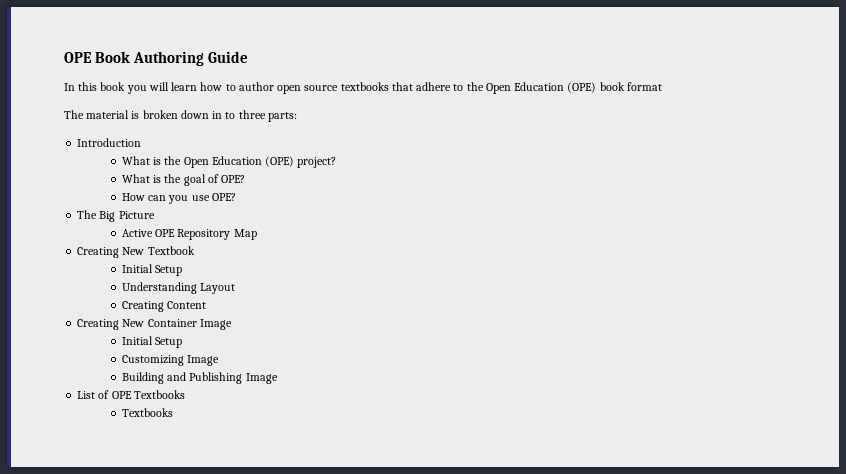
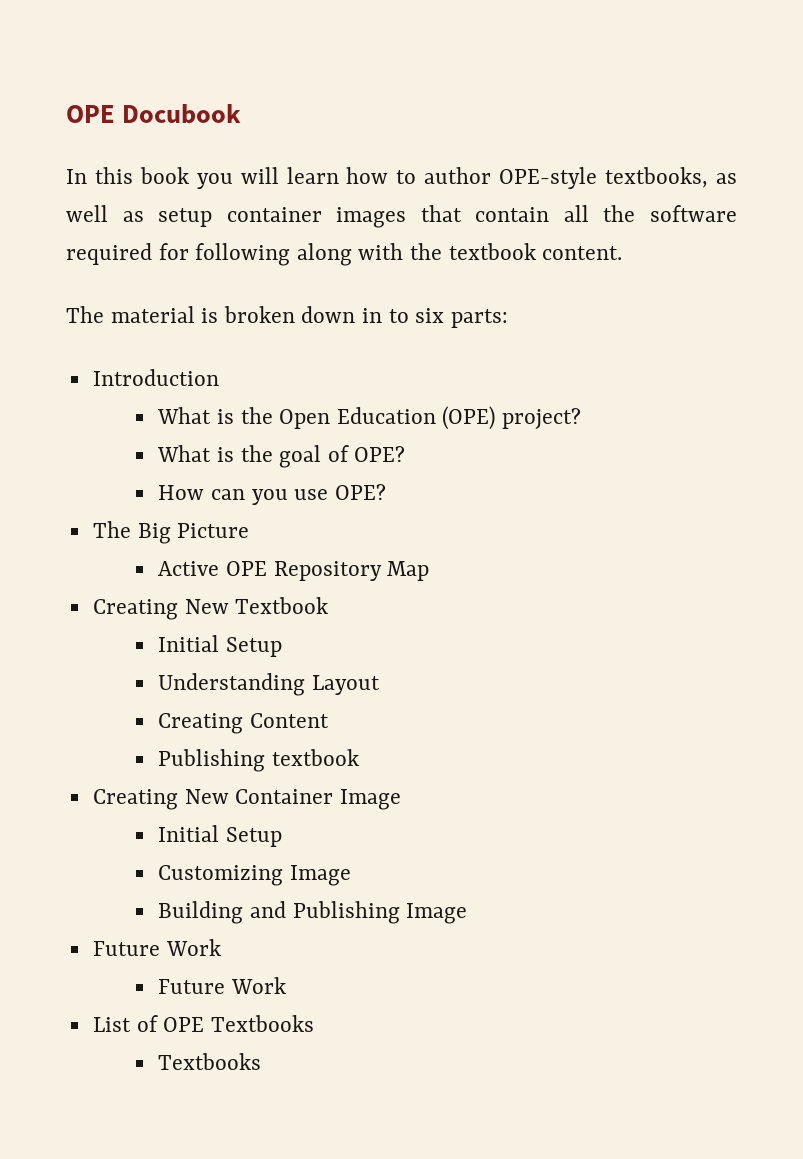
[64,51,249,66] OPE Book Authoring Guide -> [66,104,242,124] OPE Docubook
[277,82,662,94] open source textbooks that adhere to the Open Education (OPE) book format -> [499,167,737,189] [66,205,737,228] [66,243,623,266] OPE-style textbooks, as well as setup container images that contain all the software required for following along with the textbook content.
[238,110,266,119] three -> [415,308,445,323] six
(207, 305) none -> [158,749,359,772] // Publishing textbook
(278, 378) none -> [92,939,221,956] [158,977,286,994] // Future Work // Future Work

